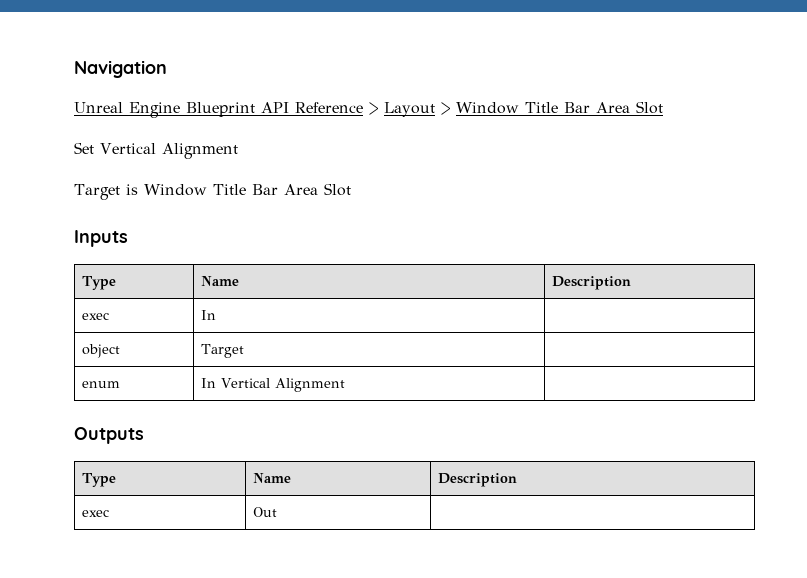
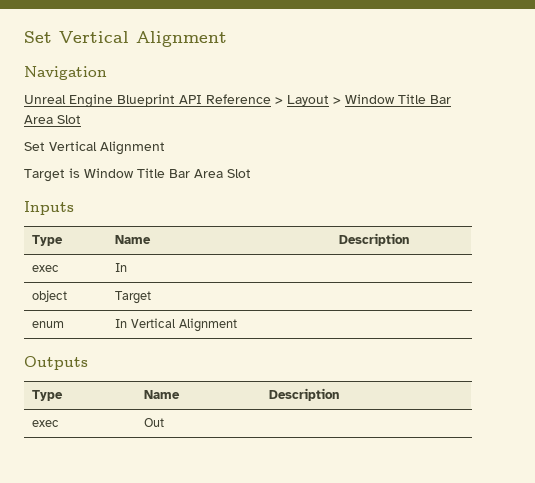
(74, 69) none -> [24,31,227,47] Set Vertical Alignment //

